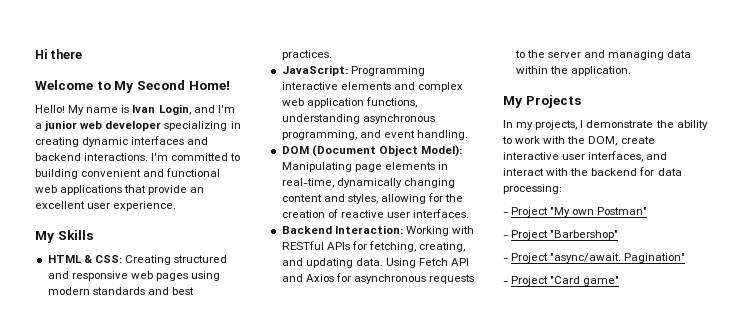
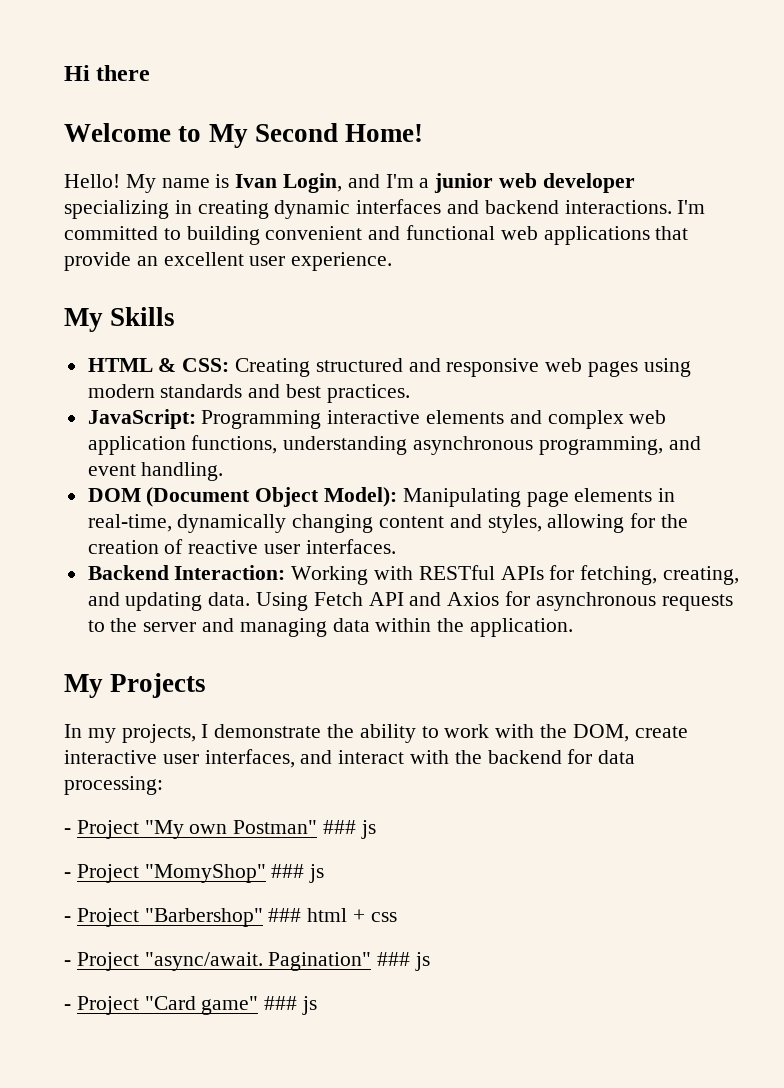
(648, 211) none -> [323,820,376,839] [64,864,325,883] ### js // - Project "MomyShop" ### js
(619, 235) none -> [268,908,397,922] ### html + css
(686, 258) none -> [377,952,431,971] ### js
(620, 281) none -> [264,996,318,1015] ### js

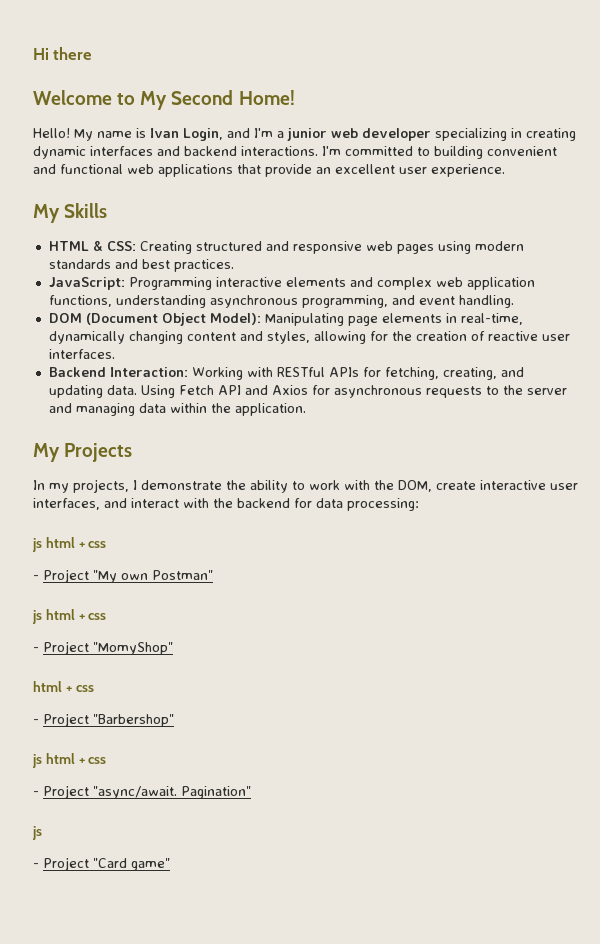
(163, 785) none -> [32,537,107,552] // js html + css
[323,820,376,839] ### js -> [32,609,107,624] // js html + css
[271,864,325,883] ### js -> [33,681,94,692] // html + css
[268,908,302,922] ### -> [32,754,42,768] // js
[377,952,411,966] ### -> (251, 792) //
[264,996,318,1015] ### js -> (170, 864) none

